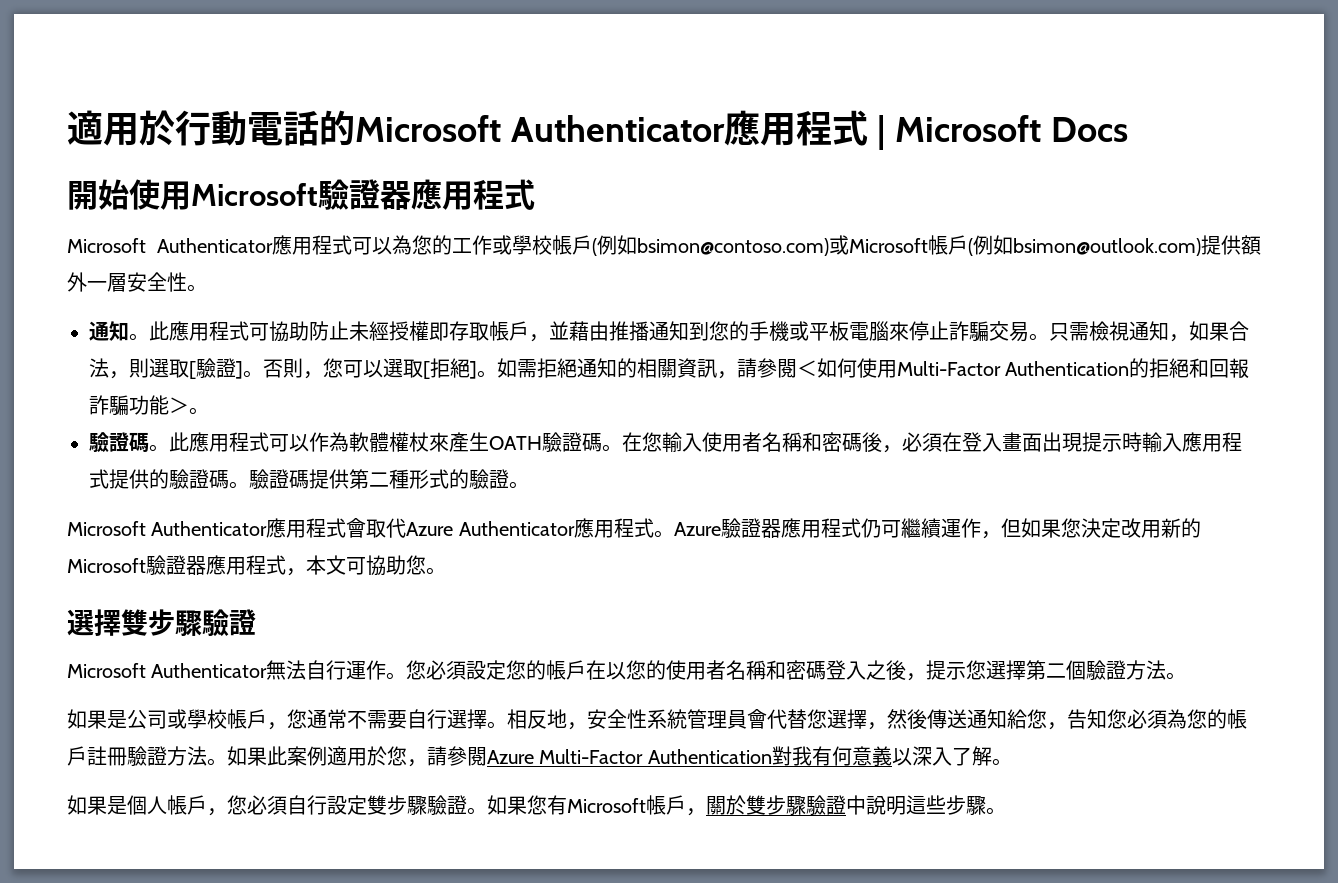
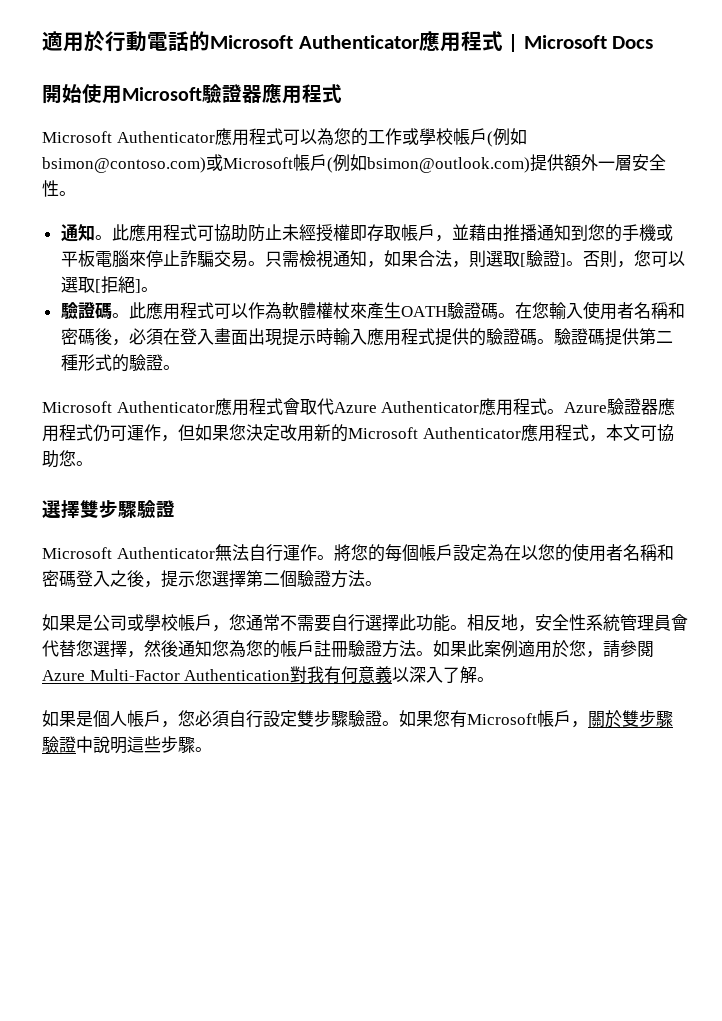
[497,358,1250,379] [89,395,209,416] 如需拒絕通知的相關資訊，請參閱＜如何使用Multi-Factor Authentication的拒絕和回報詐騙功能＞。 -> (158, 289) none
[900,518,941,538] 繼續 -> (127, 433) none
[146,555,206,576] 驗證器 -> [422,427,521,439] Authenticator
[406,660,587,680] 您必須設定您的帳戶 -> [333,544,504,562] 將您的每個帳戶設定為
(487, 719) none -> [399,614,450,632] 此功能
[927,709,1167,730] 傳送通知給您，告知您必須 -> [178,640,229,657] 通知您

